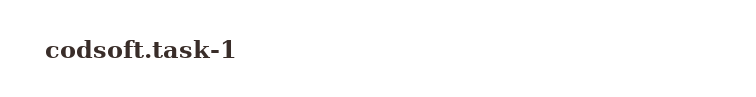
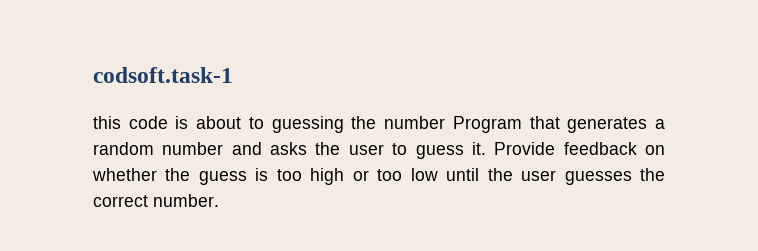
(237, 49) none -> [93,116,665,133] [93,142,666,159] [92,168,665,185] [93,194,219,207] // this code is about to guessing the number Program that generates a random number and asks the user to guess it. Provide feedback on whether the guess is too high or too low until the user guesses the correct number.

